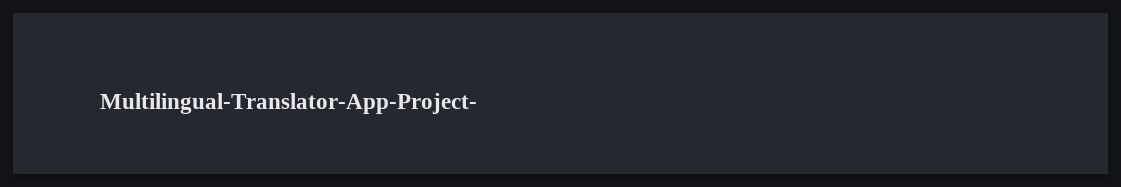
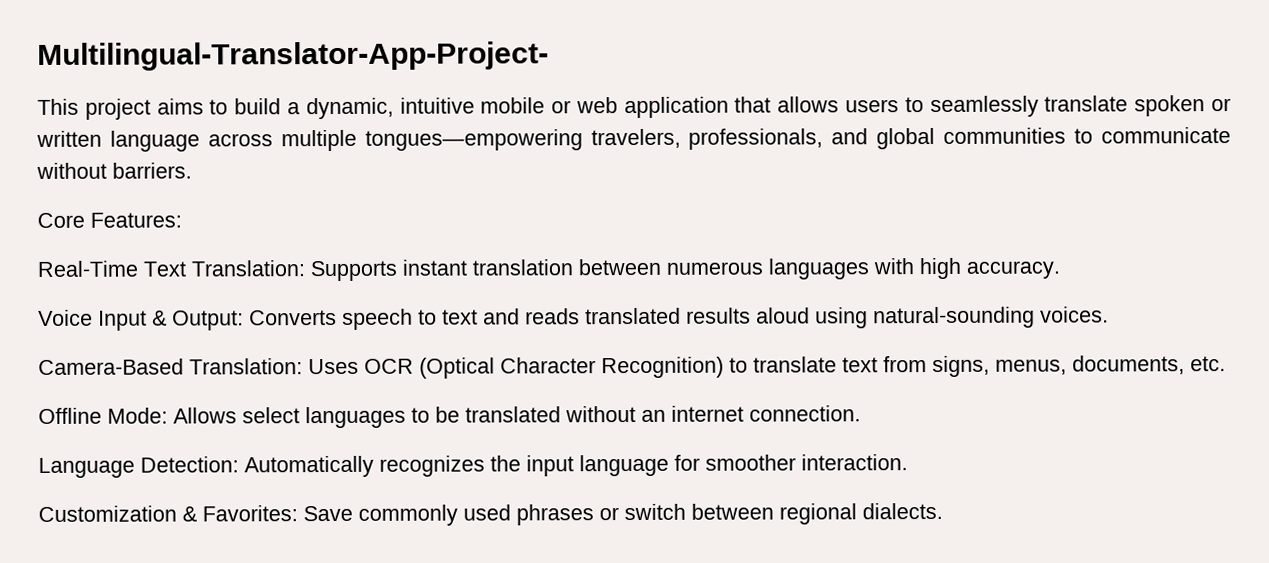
(477, 103) none -> [37,95,1231,120] [36,127,1231,152] [36,162,192,179] [37,212,182,228] [37,257,1060,282] [38,306,1109,331] [38,355,1226,379] [38,405,861,429] [38,454,908,478] [38,502,943,526] // This project aims to build a dynamic, intuitive mobile or web application that allows users to seamlessly translate spoken or written language across multiple tongues—empowering travelers, professionals, and global communities to communicate without barriers. // Core Features: // Real-Time Text Translation: Supports instant translation between numerous languages with high accuracy. // Voice Input & Output: Converts speech to text and reads translated results aloud using natural-sounding voices. // Camera-Based Translation: Uses OCR (Optical Character Recognition) to translate text from signs, menus, documents, etc. // Offline Mode: Allows select languages to be translated without an internet connection. // Language Detection: Automatically recognizes the input language for smoother interaction. // Customization & Favorites: Save commonly used phrases or switch between regional dialects.

